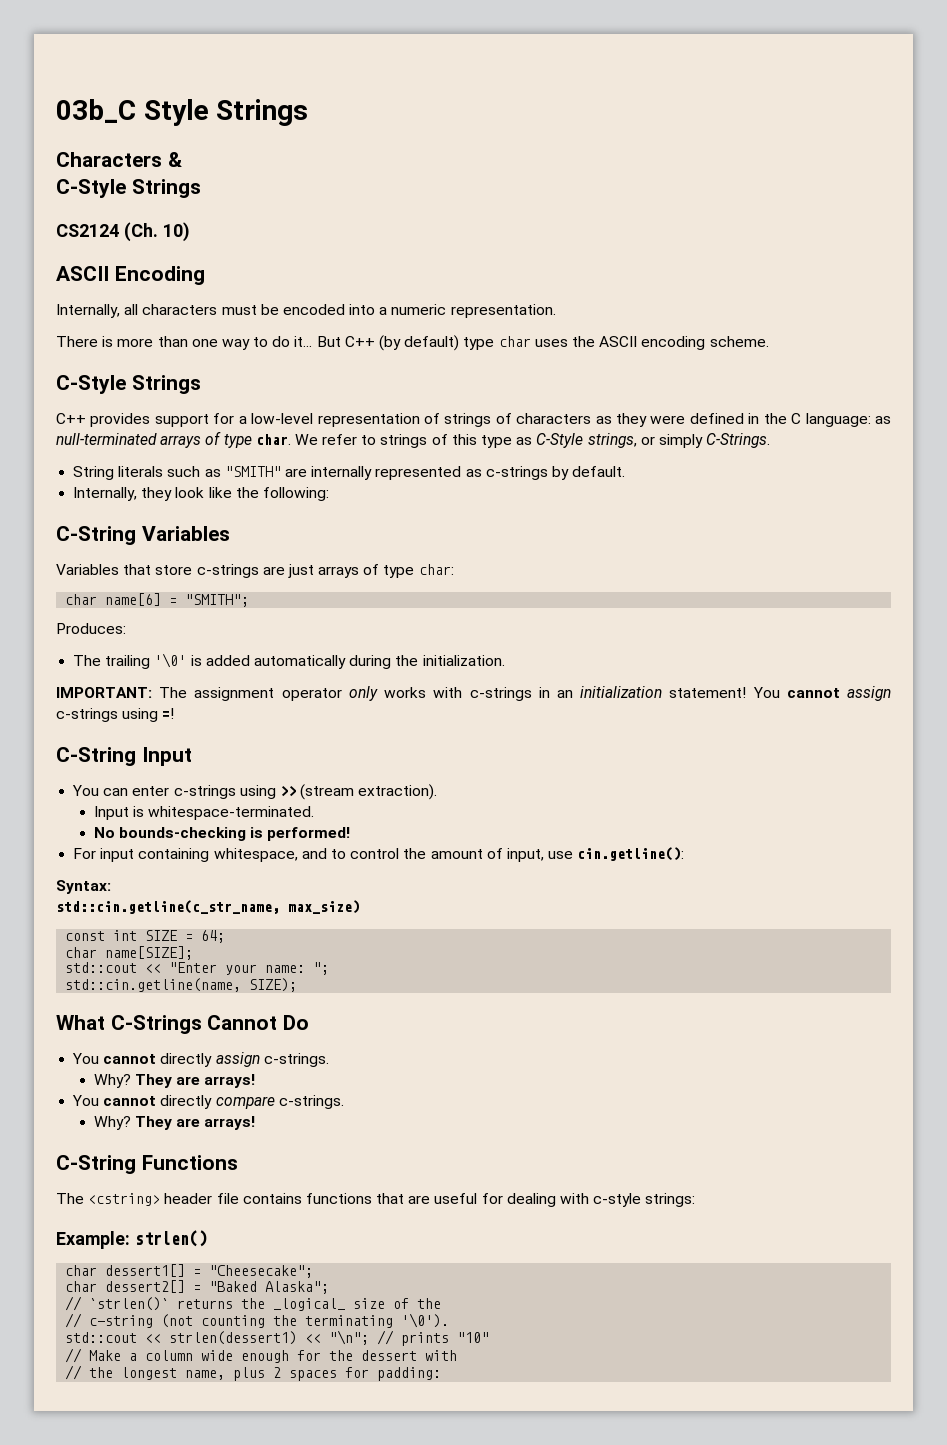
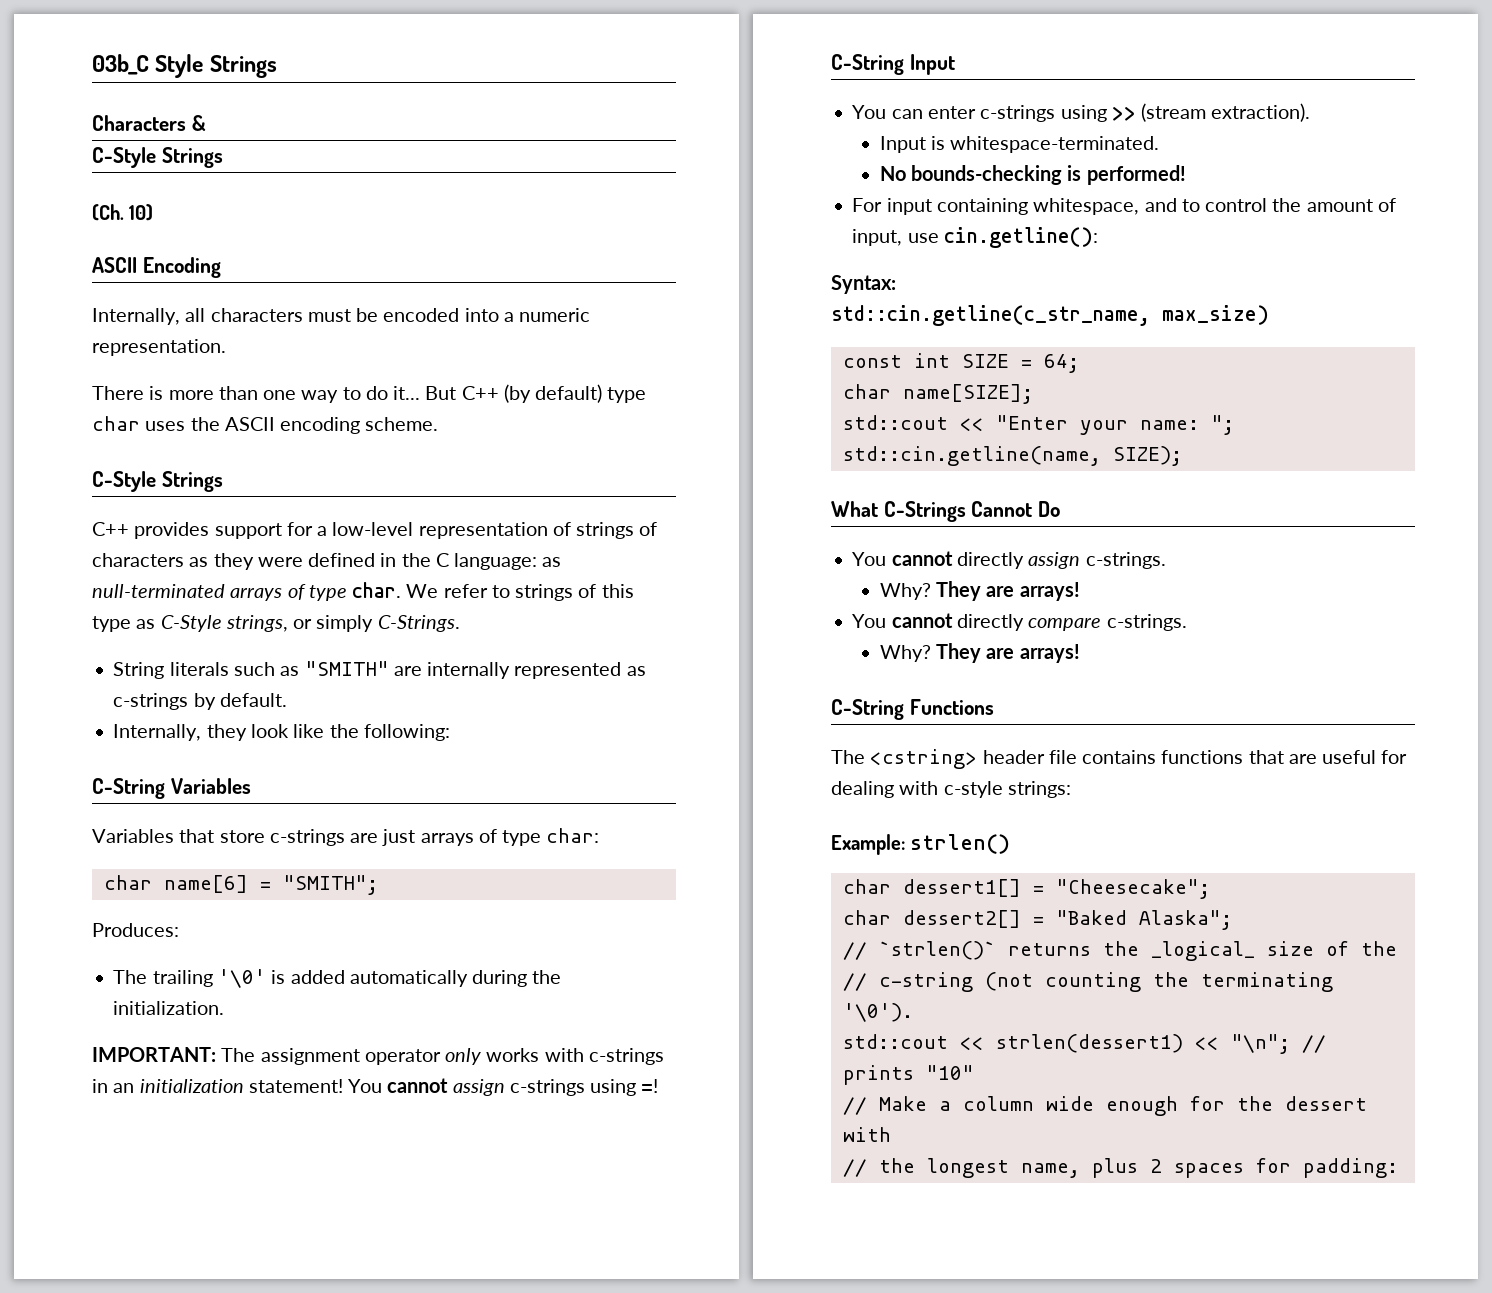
[56,224,119,237] CS2124 -> (223, 157) none

